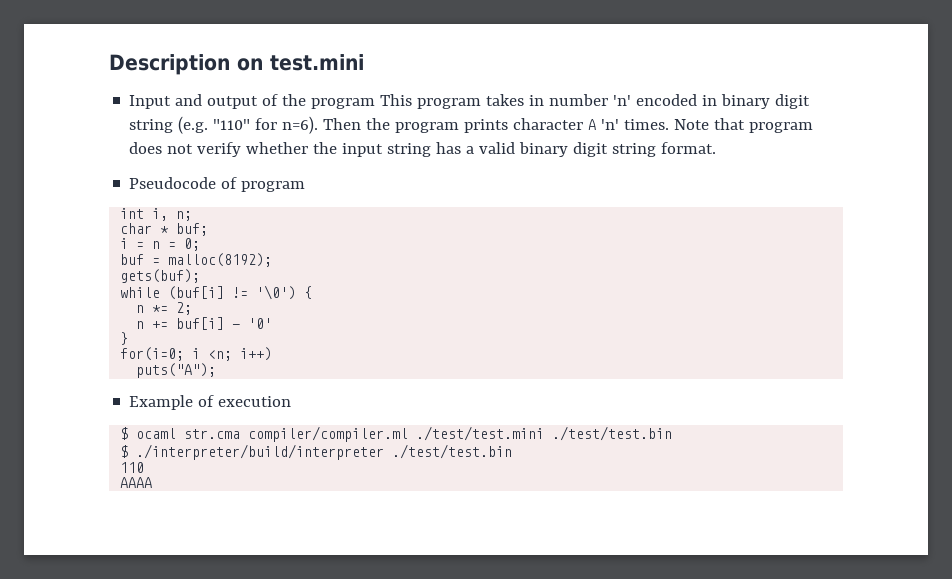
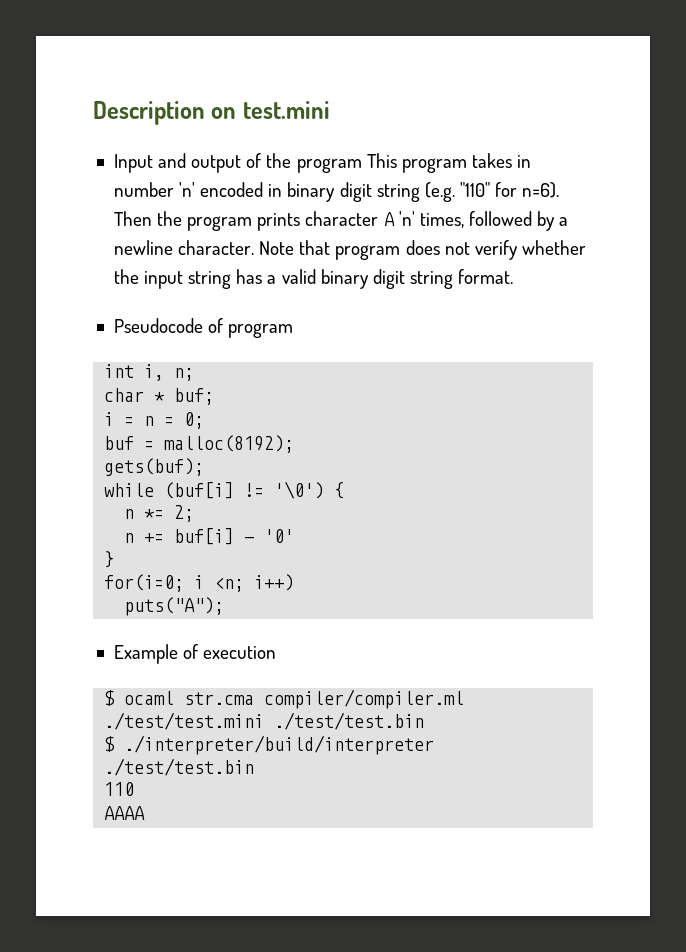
[624,119,670,130] times. -> [419,211,569,231] [113,240,255,255] times, followed by a newline character.

